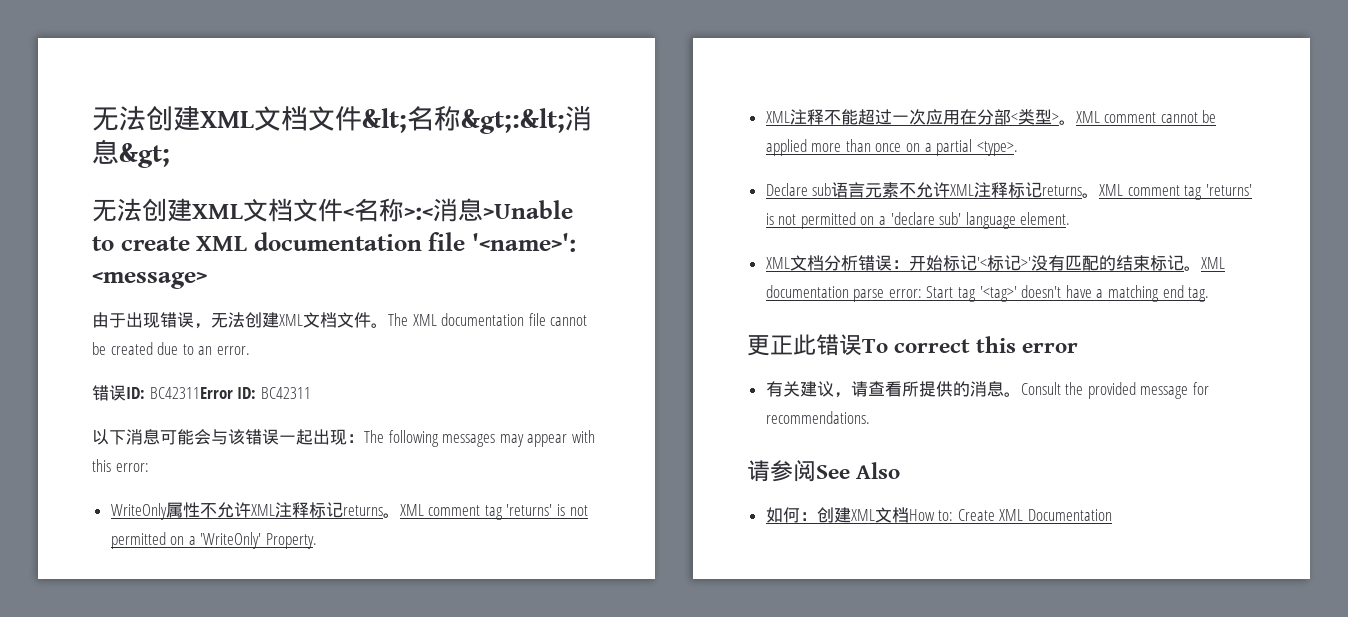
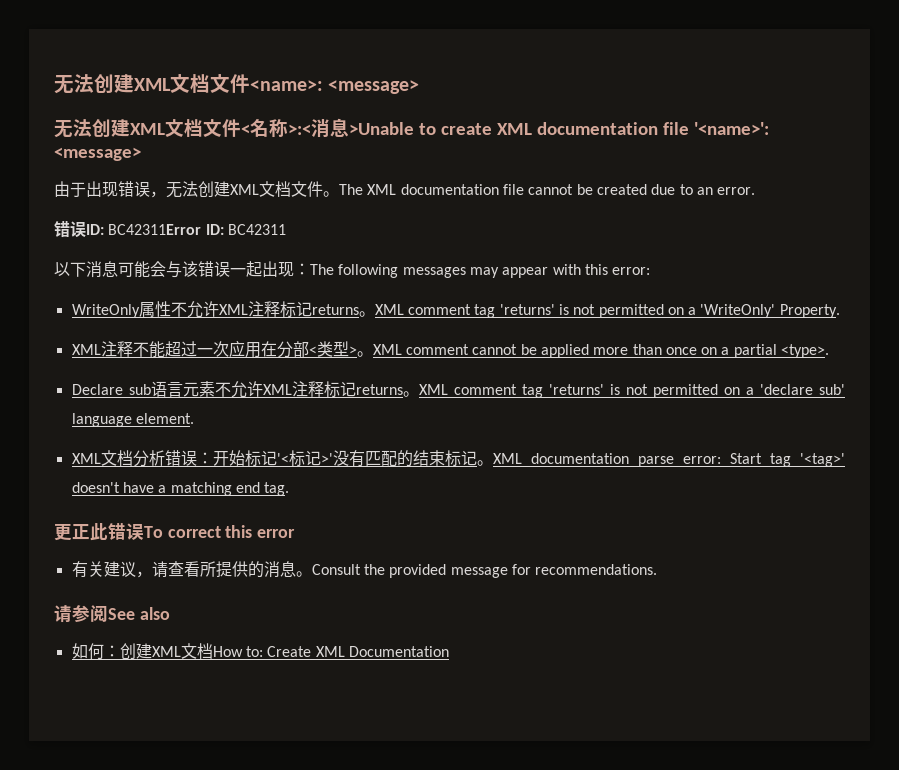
[92,106,592,134] [92,139,170,168] 无法创建XML文档文件&lt;名称&gt;:&lt;消息&gt; -> [54,74,420,94] 无法创建XML文档文件<name>: <message>
[856,462,901,479] Also -> [139,607,170,620] also

